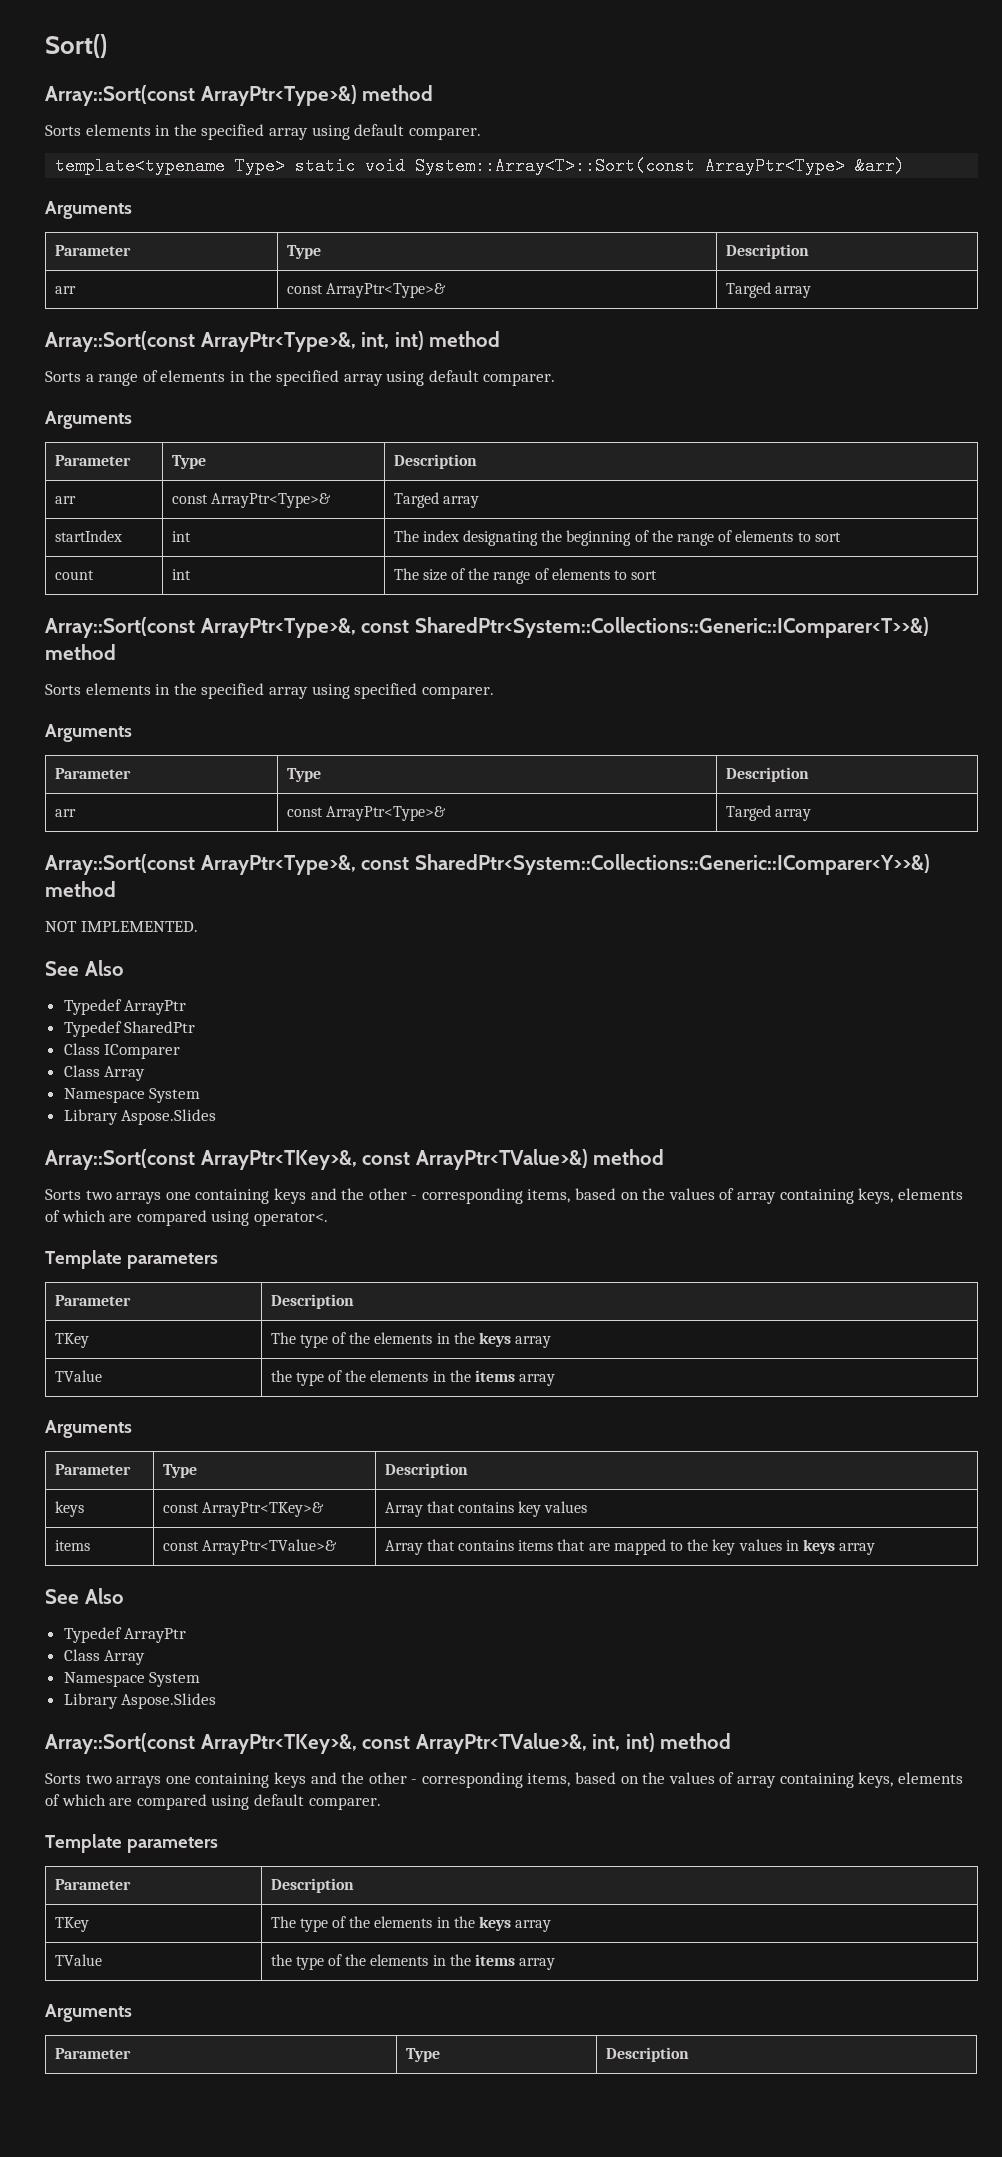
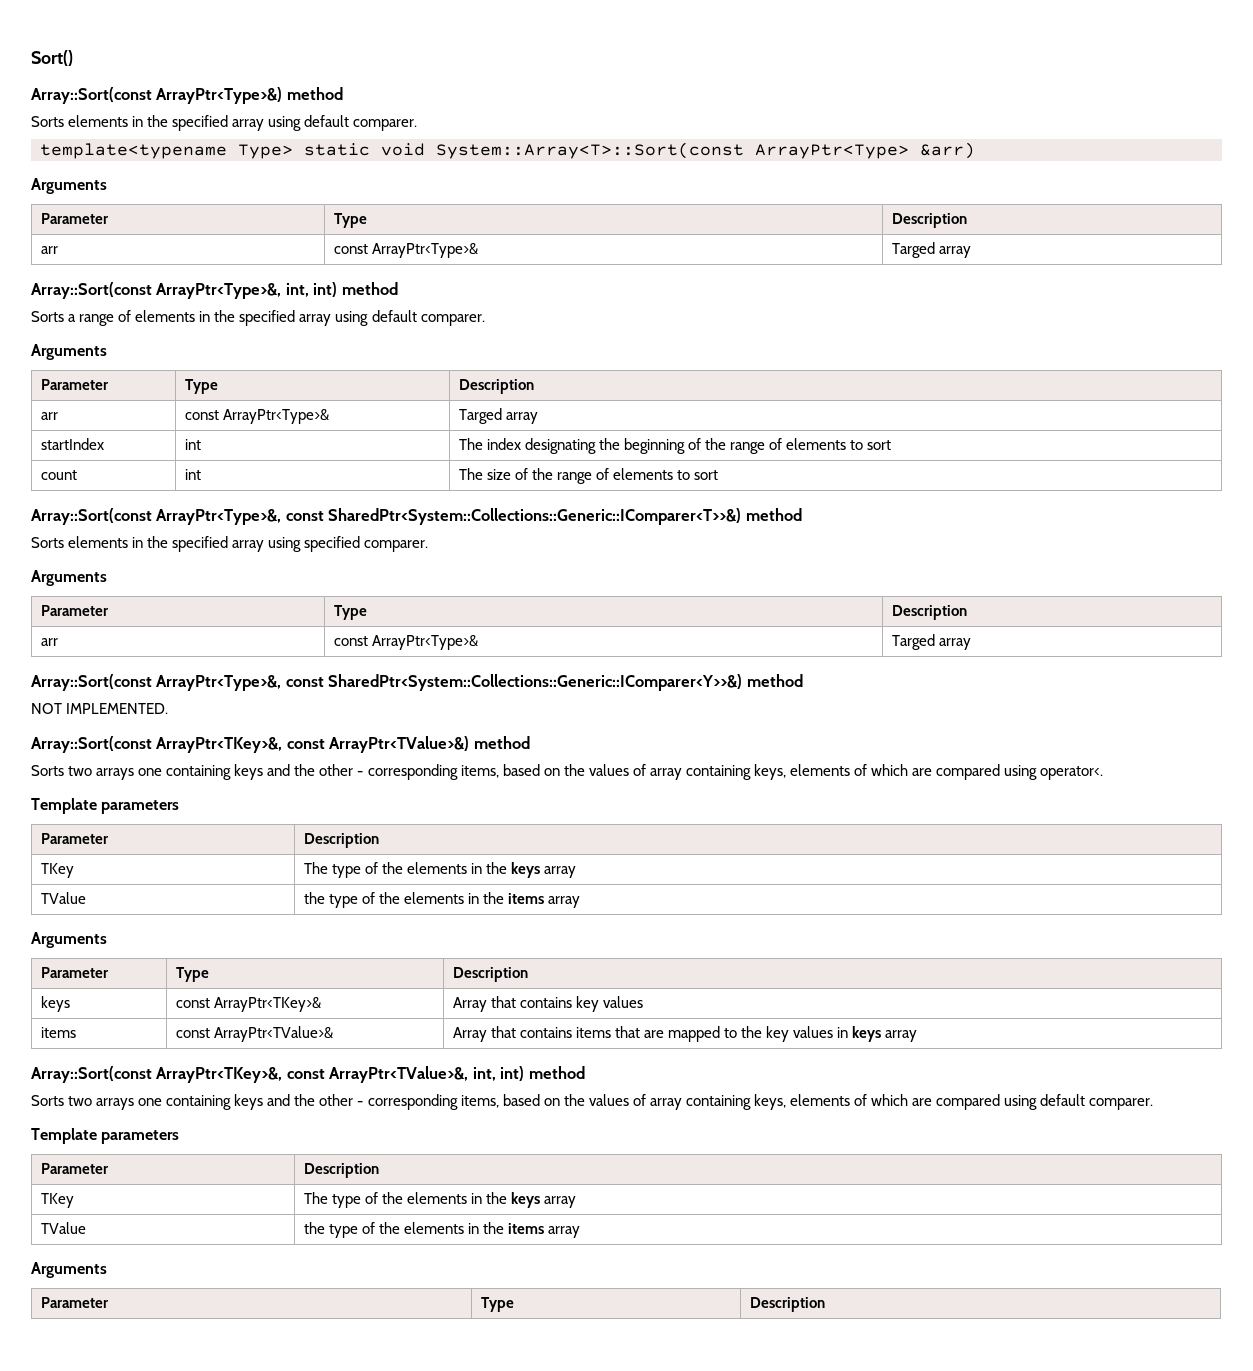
[45,960,124,976] [63,999,187,1015] [63,1021,196,1037] [63,1043,181,1059] [63,1065,146,1081] [63,1088,201,1103] [63,1109,217,1125] // See Also // Typedef ArrayPtr // Typedef SharedPtr // Class IComparer // Class Array // Namespace System // Library Aspose.Slides -> (169, 708) none
[45,1588,124,1604] [63,1627,187,1643] [63,1649,146,1665] [63,1672,201,1687] [63,1693,217,1709] // See Also // Typedef ArrayPtr // Class Array // Namespace System // Library Aspose.Slides -> (918, 1036) none

